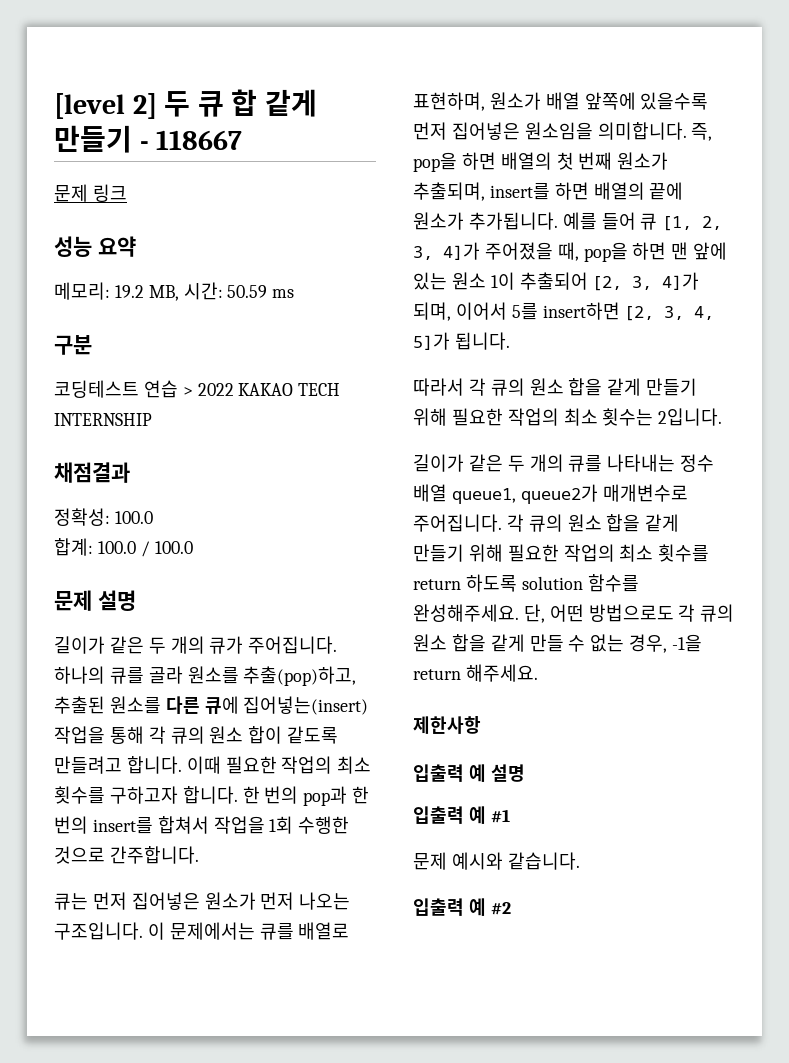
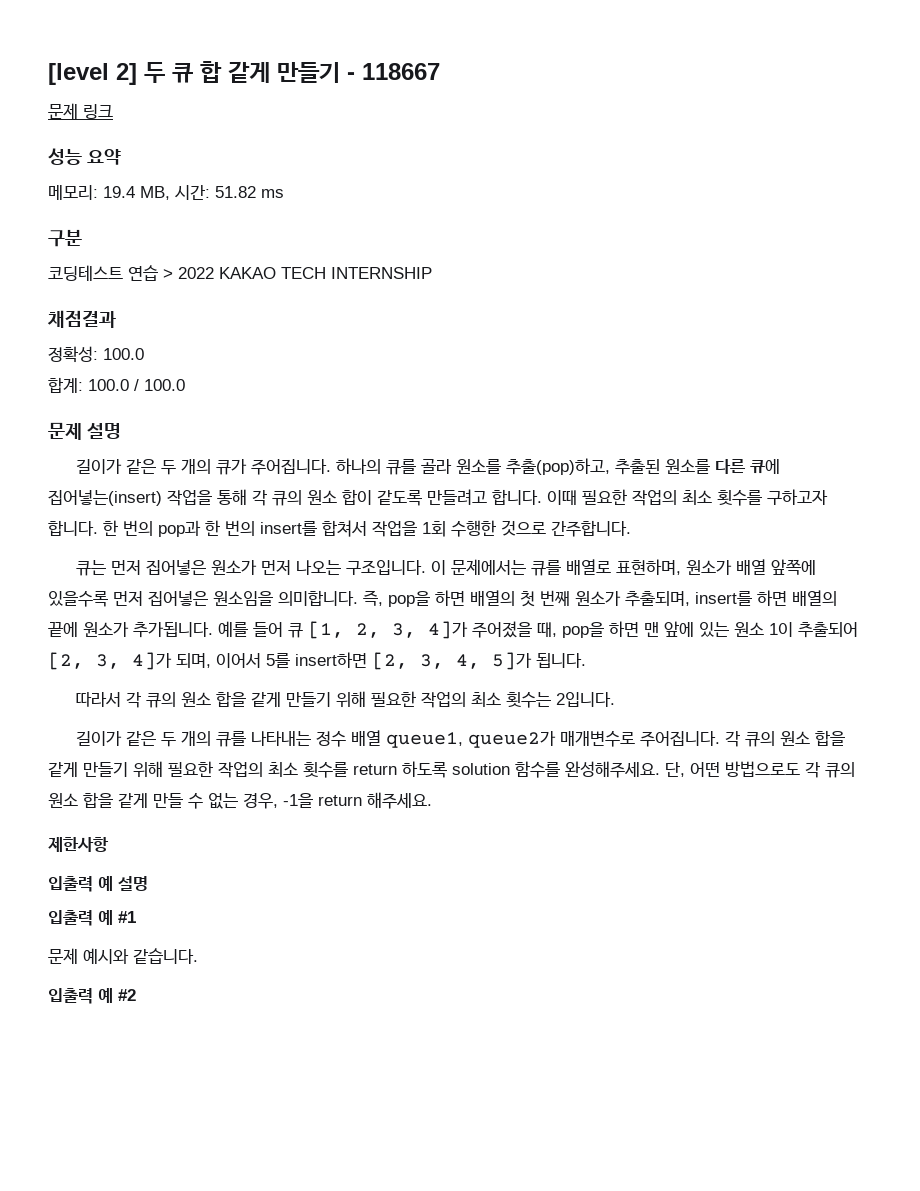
[114,285,144,298] 19.2 -> [103,186,135,198] 19.4
[227,285,268,298] 50.59 -> [215,186,256,198] 51.82

